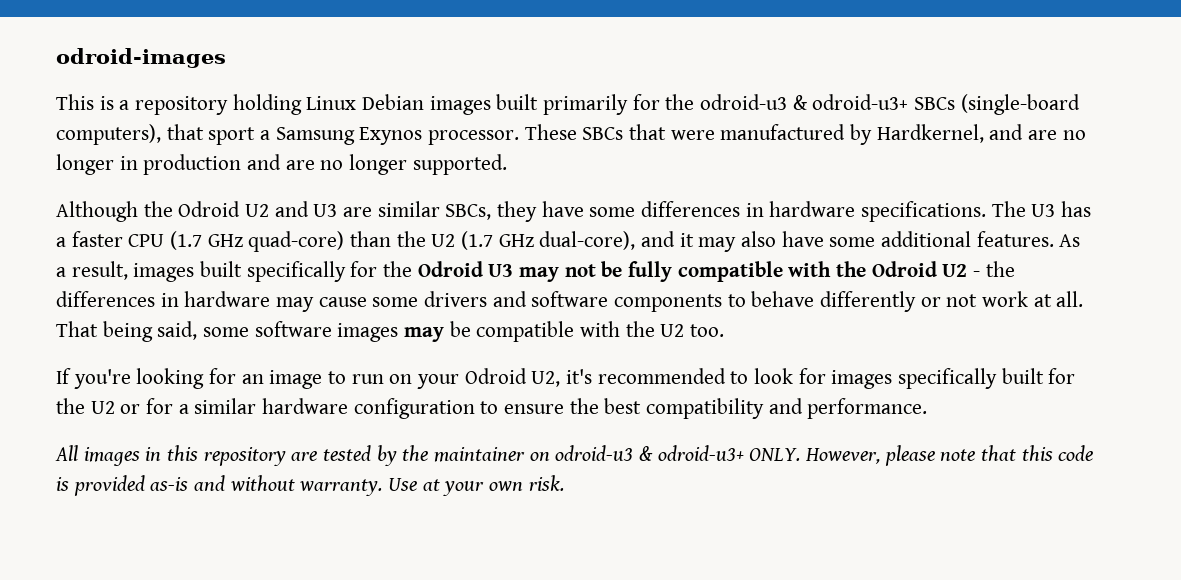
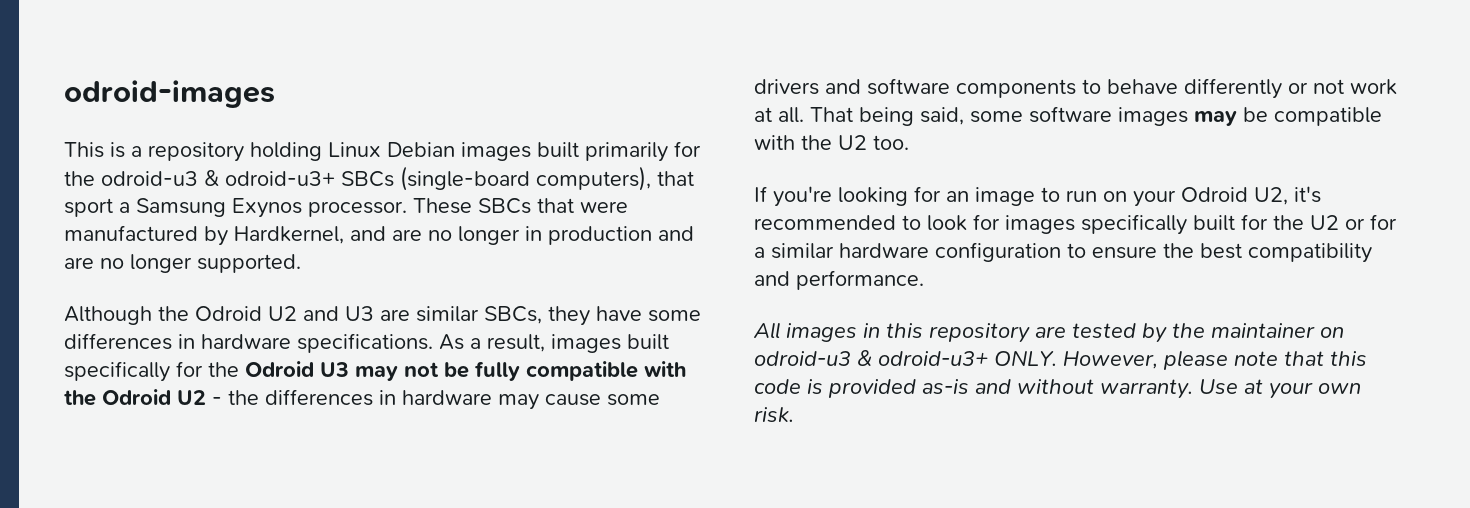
[991,201,1092,217] [56,231,1054,252] The U3 has a faster CPU (1.7 GHz quad-core) than the U2 (1.7 GHz dual-core), and it may also have some additional features. -> (433, 343) none

